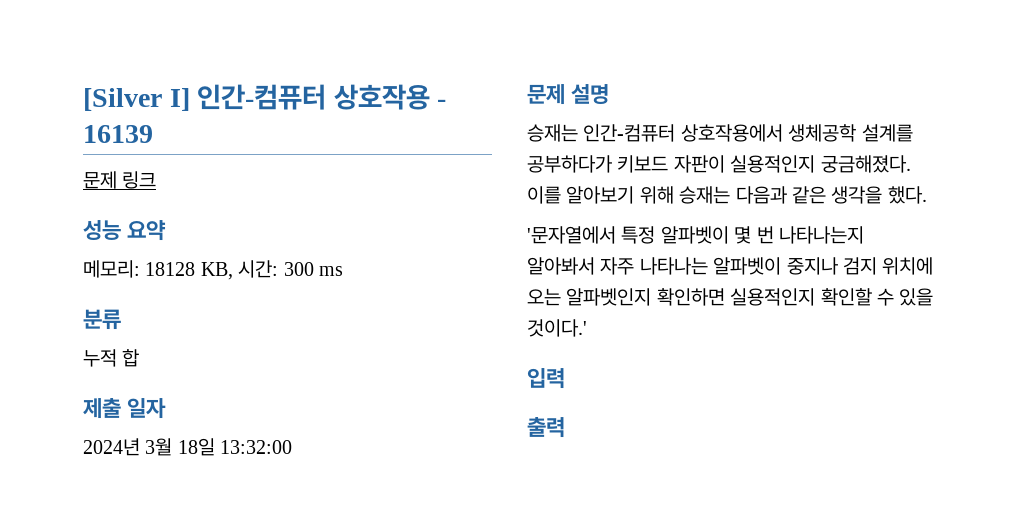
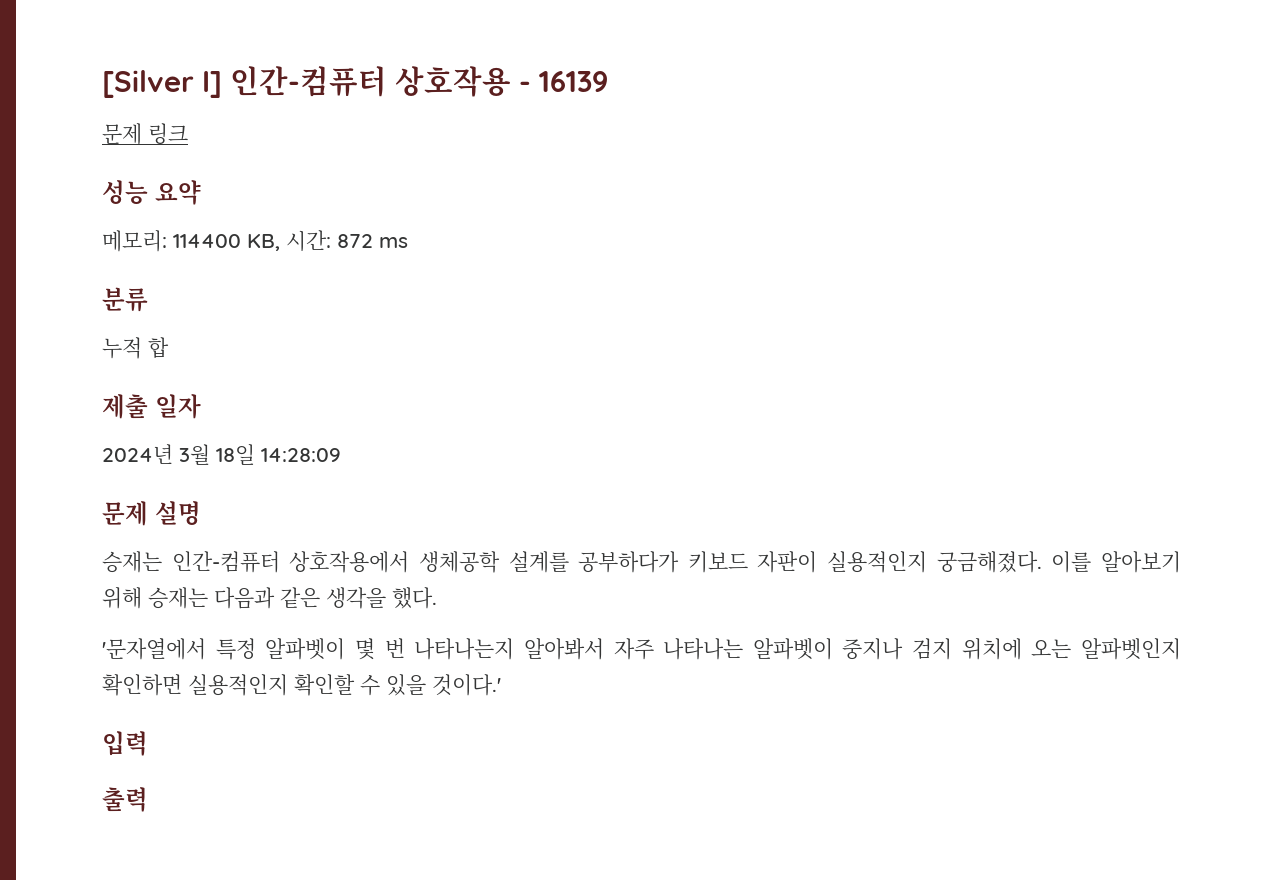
[145,262,196,276] 18128 -> [173,234,241,248] 114400
[283,262,314,276] 300 -> [337,234,373,248] 872
[220,440,293,454] 13:32:00 -> [261,448,341,462] 14:28:09

